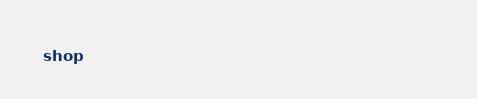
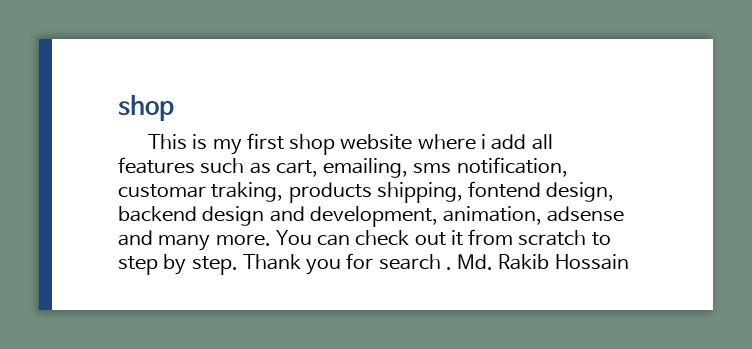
[43,50,84,64] shop -> [118,95,174,121] [148,133,553,155] [118,157,568,178] [118,181,615,203] [118,206,625,227] [118,229,611,251] [118,253,629,275] shop // This is my first shop website where i add all features such as cart, emailing, sms notification, customar traking, products shipping, fontend design, backend design and development, animation, adsense and many more. You can check out it from scratch to step by step. Thank you for search . Md. Rakib Hossain

